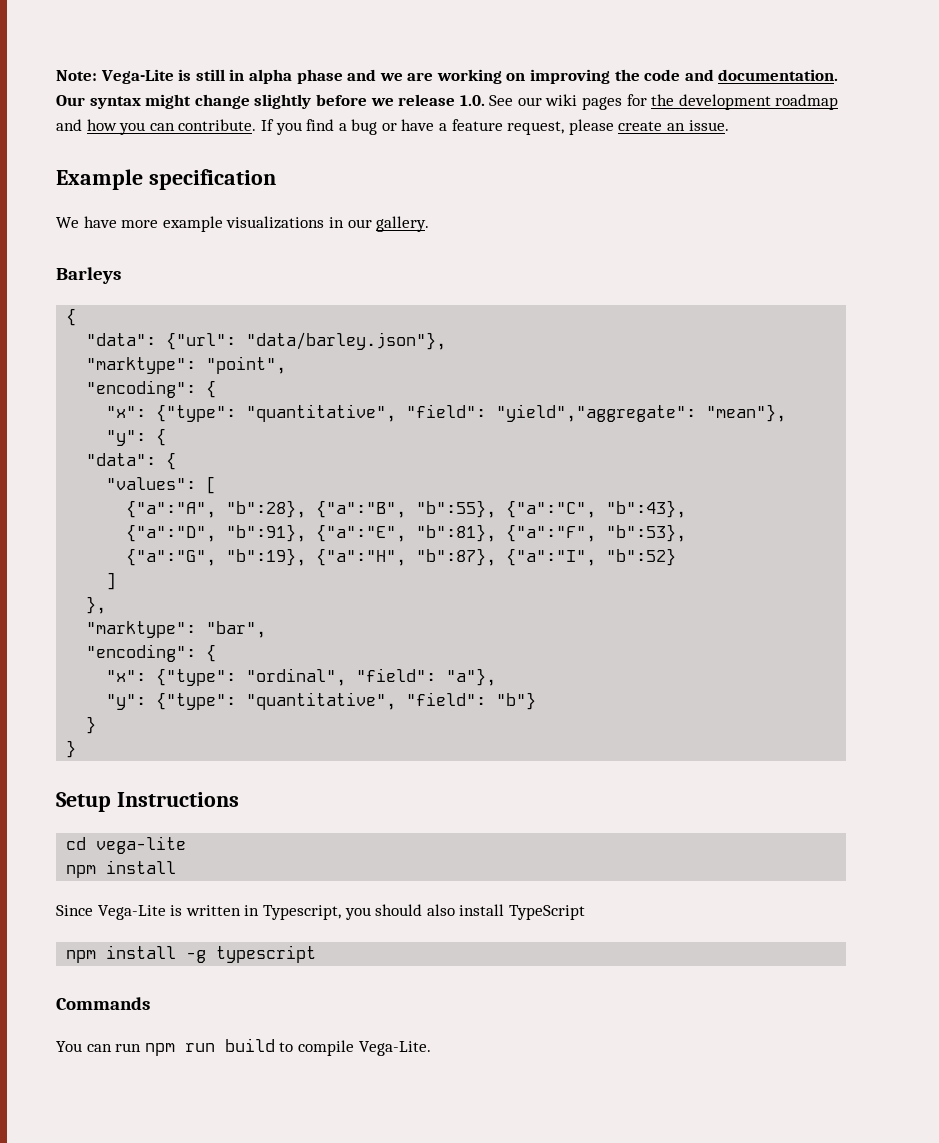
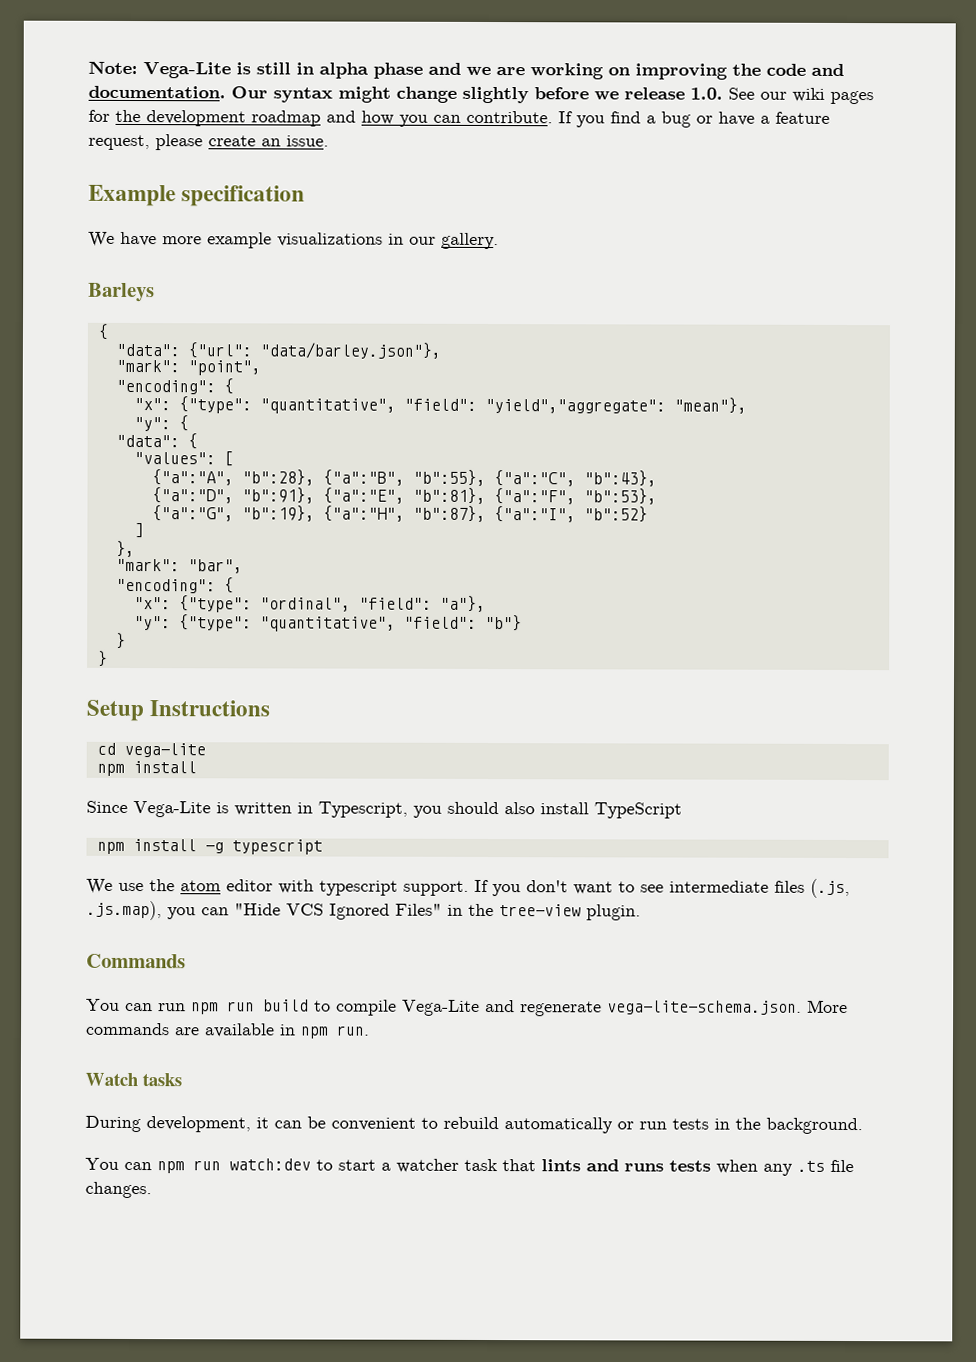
[86,357,197,374] "marktype": -> [115,359,180,373] "mark":
[86,621,197,638] "marktype": -> [115,558,180,572] "mark":
(317, 954) none -> [86,878,850,899] [86,900,641,921] // We use the atom editor with typescript support. If you don't want to see intermediate files (.js, .js.map), you can "Hide VCS Ignored Files" in the tree-view plugin.
[358,1041,431,1056] Vega-Lite. -> [402,999,848,1017] [86,1022,370,1039] [85,1072,182,1087] [85,1115,863,1135] [85,1157,854,1176] [85,1181,152,1199] Vega-Lite and regenerate vega-lite-schema.json. More commands are available in npm run. // Watch tasks // During development, it can be convenient to rebuild automatically or run tests in the background. // You can npm run watch:dev to start a watcher task that lints and runs tests when any .ts file changes.

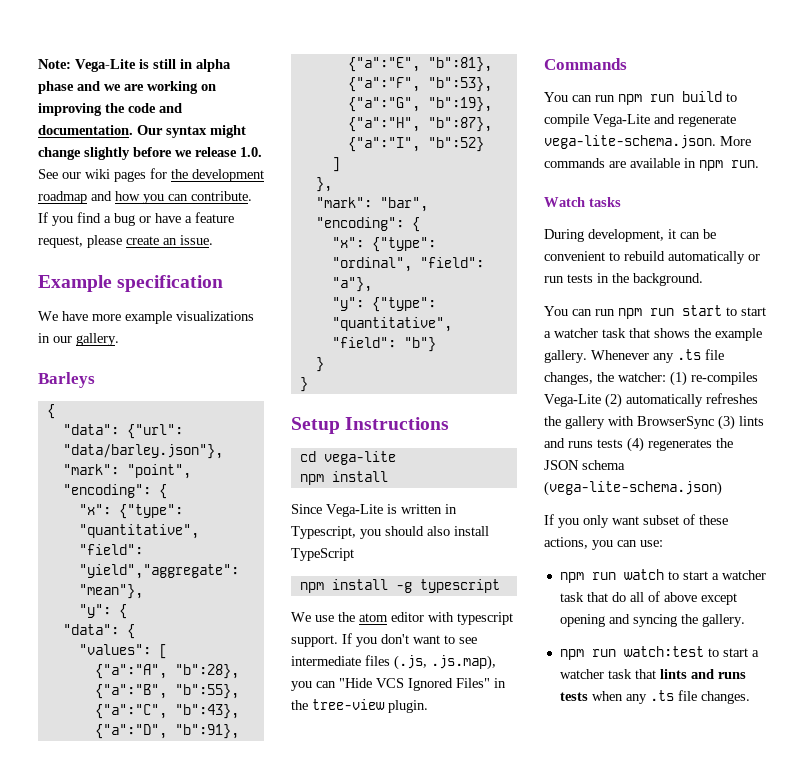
[157,1158,311,1174] npm run watch:dev -> [595,305,766,319] [544,328,762,341] [544,349,724,363] [544,371,758,386] [544,393,758,408] [544,415,764,430] [544,437,733,452] [544,460,625,470] [544,481,722,496] [544,514,728,528] [544,537,663,550] [559,569,766,583] [559,591,737,605] [559,614,745,627] [559,646,704,660] run npm run start to start a watcher task that shows the example gallery. Whenever any .ts file changes, the watcher: (1) re-compiles Vega-Lite (2) automatically refreshes the gallery with BrowserSync (3) lints and runs tests (4) regenerates the JSON schema (vega-lite-schema.json) // If you only want subset of these actions, you can use: // npm run watch to start a watcher task that do all of above except opening and syncing the gallery. // npm run watch:test

